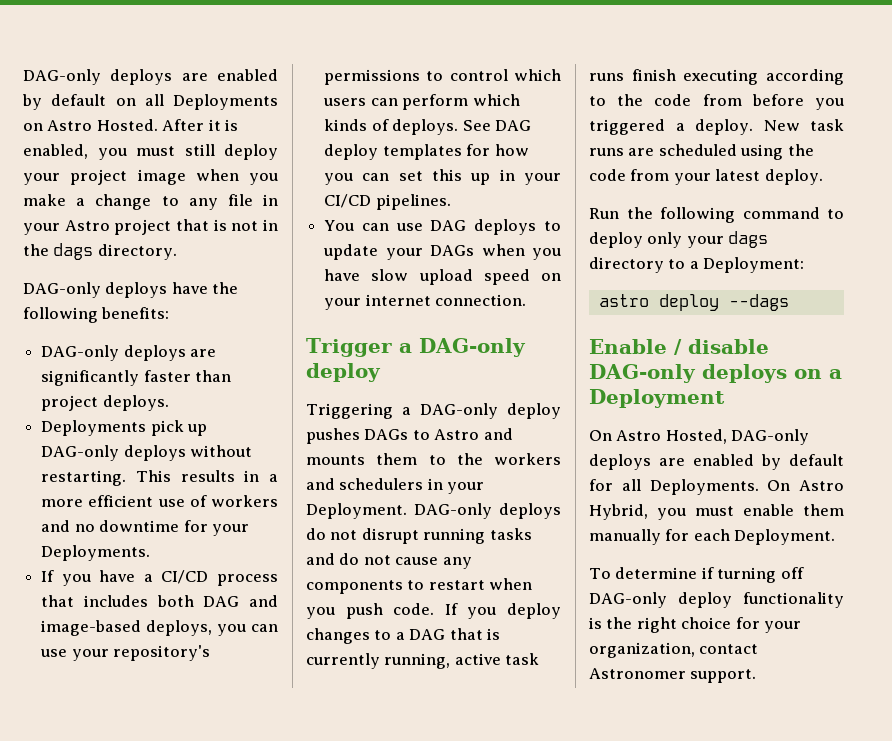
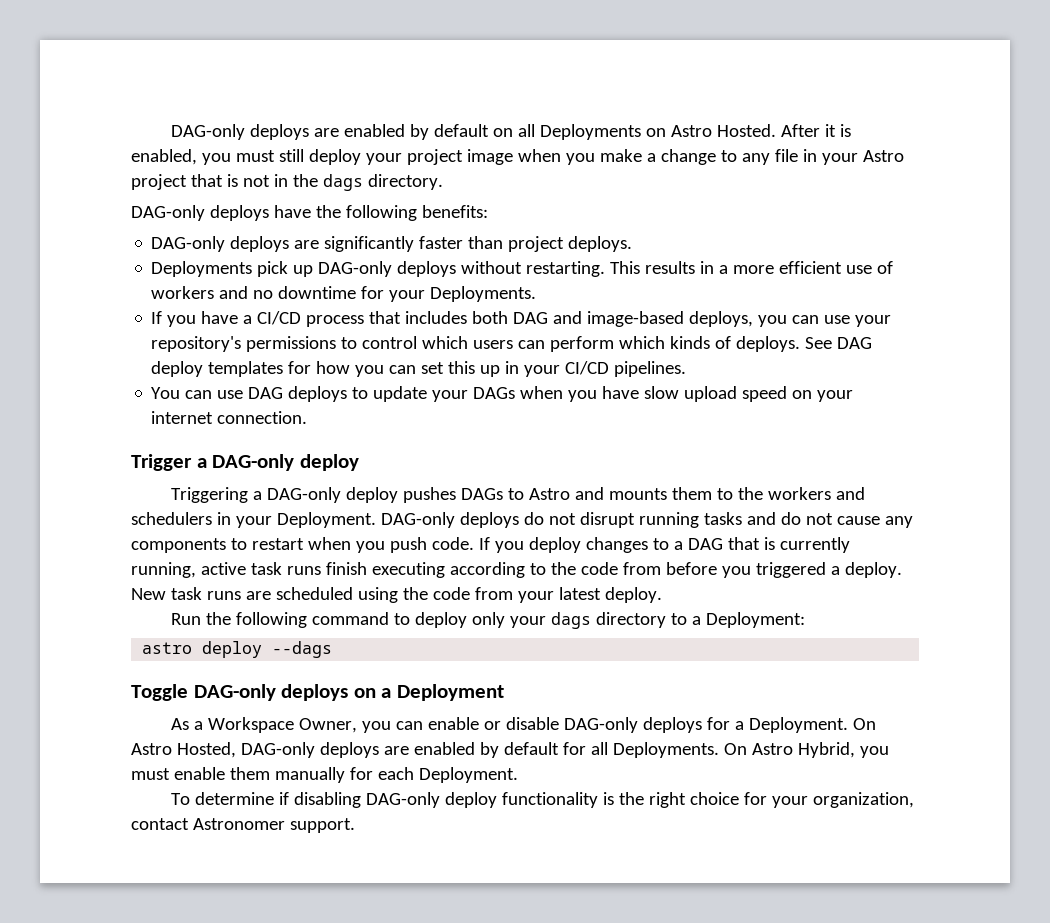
[589,339,769,355] Enable / disable -> [131,684,188,701] Toggle
(725, 398) none -> [171,717,849,733] As a Workspace Owner, you can enable or disable DAG-only deploys for a Deployment.
[717,567,804,583] turning off -> [294,792,362,808] disabling

